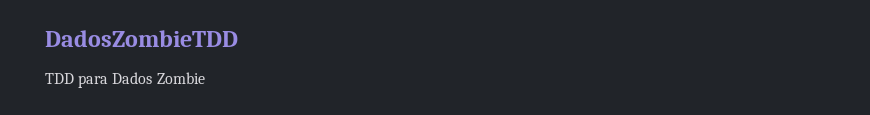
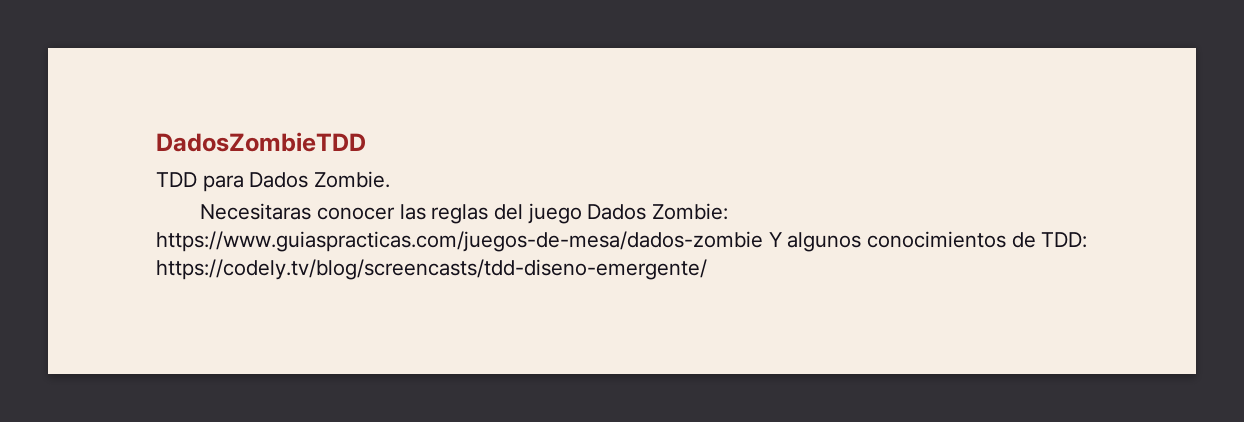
[156,72,205,84] Zombie -> [314,171,391,188] [200,203,729,224] [156,231,1088,252] [156,259,707,280] Zombie. // Necesitaras conocer las reglas del juego Dados Zombie: https://www.guiaspracticas.com/juegos-de-mesa/dados-zombie Y algunos conocimientos de TDD: https://codely.tv/blog/screencasts/tdd-diseno-emergente/

